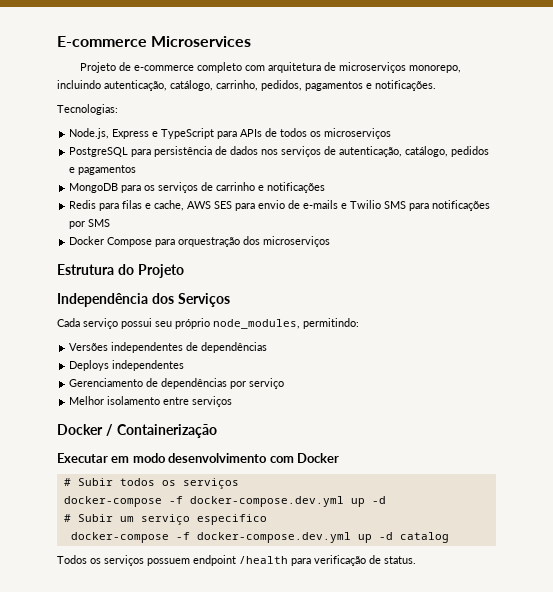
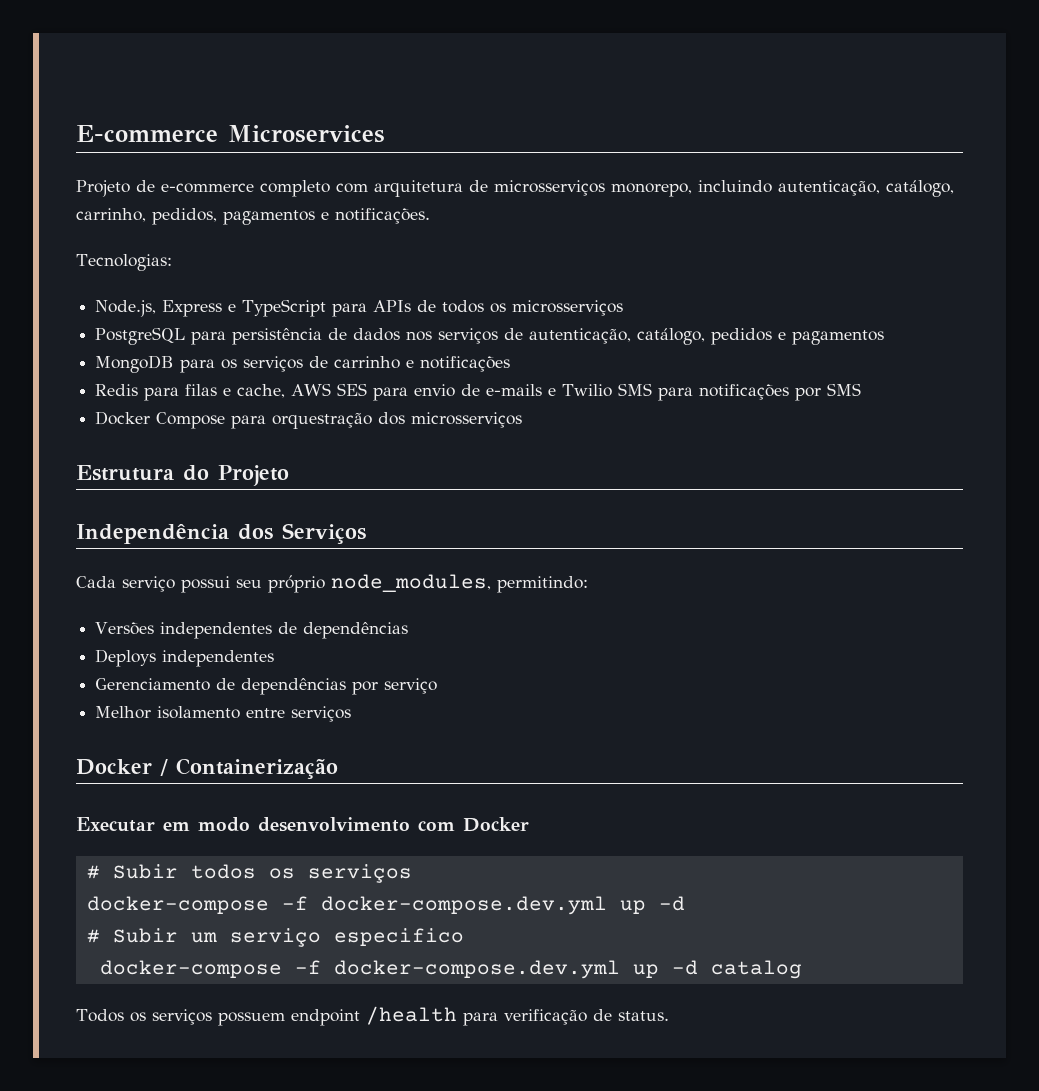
[338,62,406,73] microserviços -> [494,180,605,196] microsserviços
[324,128,392,139] microserviços -> [512,300,624,316] microsserviços
[263,236,331,247] microserviços -> [411,412,523,428] microsserviços

